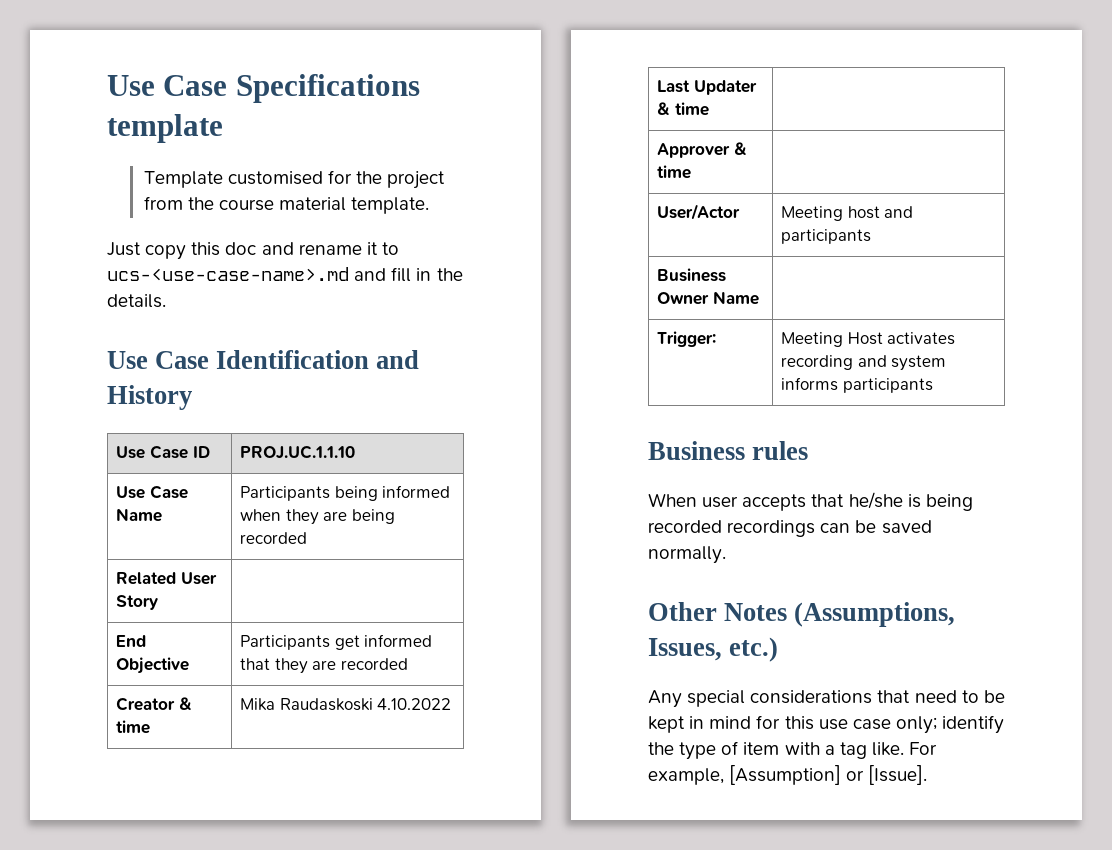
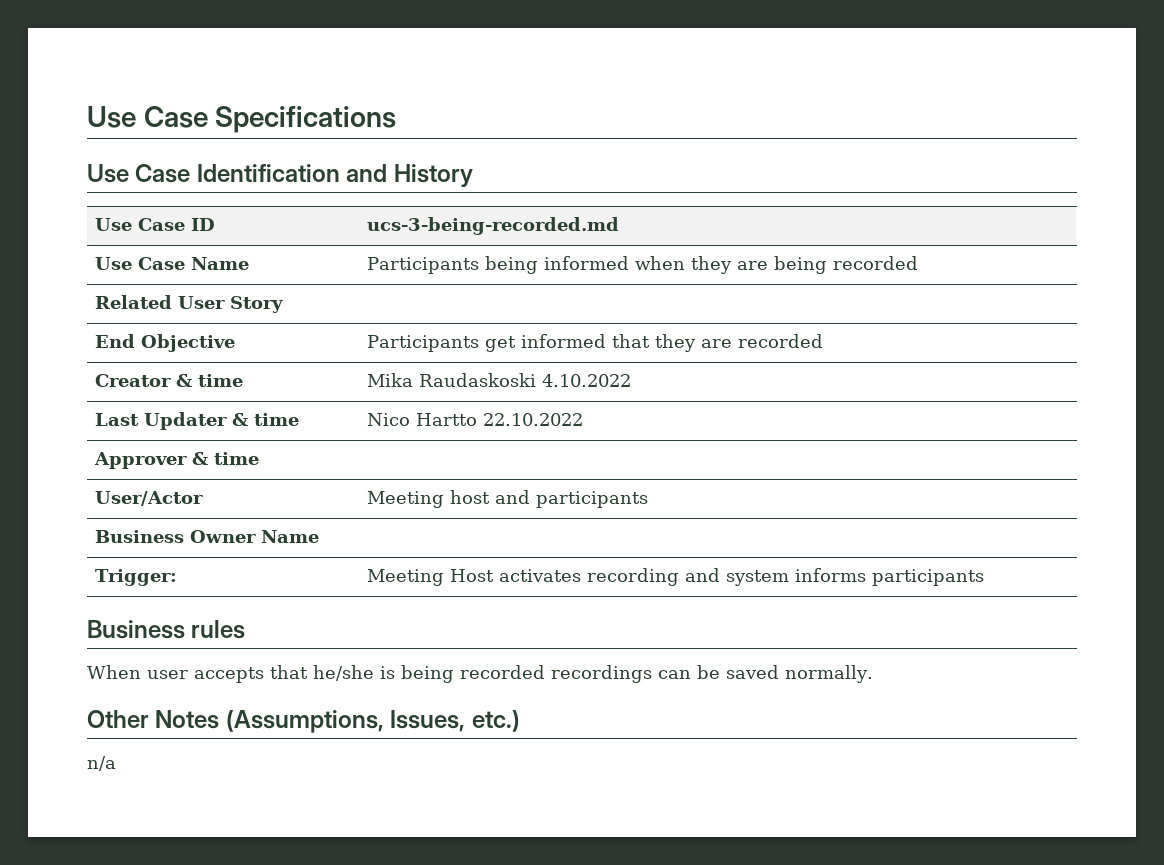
[107,114,223,143] [143,170,446,189] [143,196,430,214] [107,242,399,260] [107,267,463,282] [107,294,166,308] template // Template customised for the project from the course material template. // Just copy this doc and rename it to ucs-<use-case-name>.md and fill in the details. -> (397, 119) none
[240,445,356,459] PROJ.UC.1.1.10 -> [367,217,620,235] ucs-3-being-recorded.md
(709, 109) none -> [367,413,584,426] Nico Hartto 22.10.2022
[648,690,1005,708] [648,715,1005,734] [648,741,938,760] [648,765,928,785] Any special considerations that need to be kept in mind for this use case only; identify the type of item with a tag like. For example, [Assumption] or [Issue]. -> [87,756,116,771] n/a

